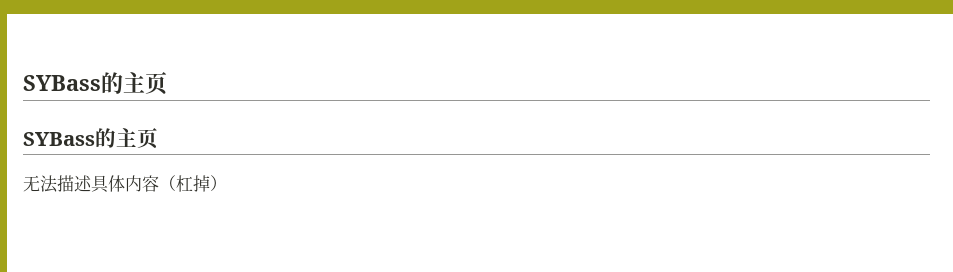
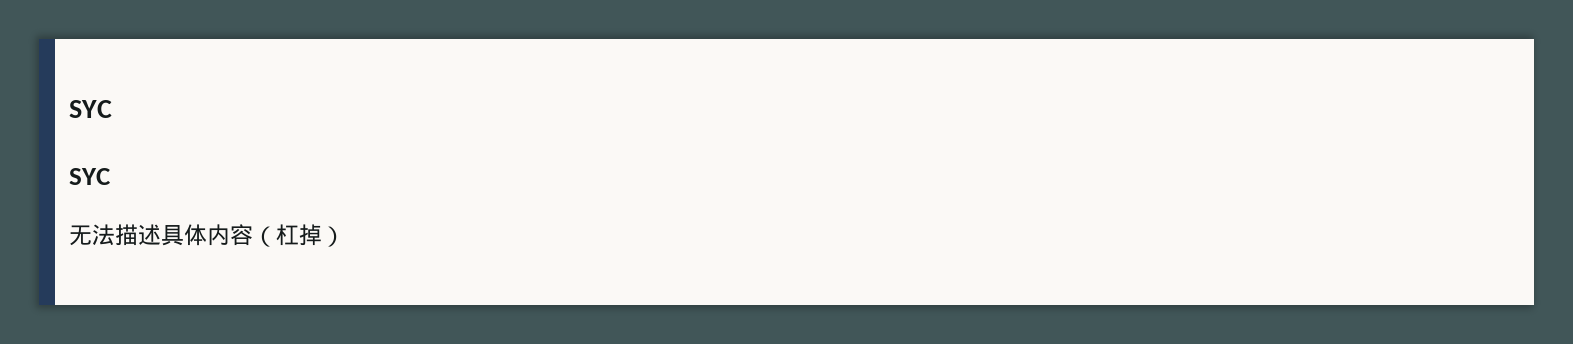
[23,72,167,95] [23,128,158,149] SYBass的主页 // SYBass的主页 -> [69,100,112,118] [69,168,111,185] SYC // SYC

